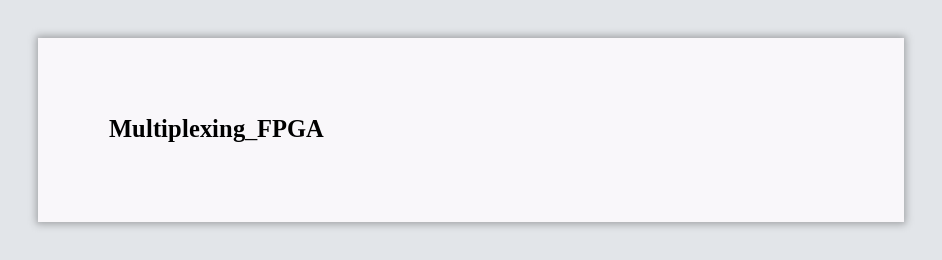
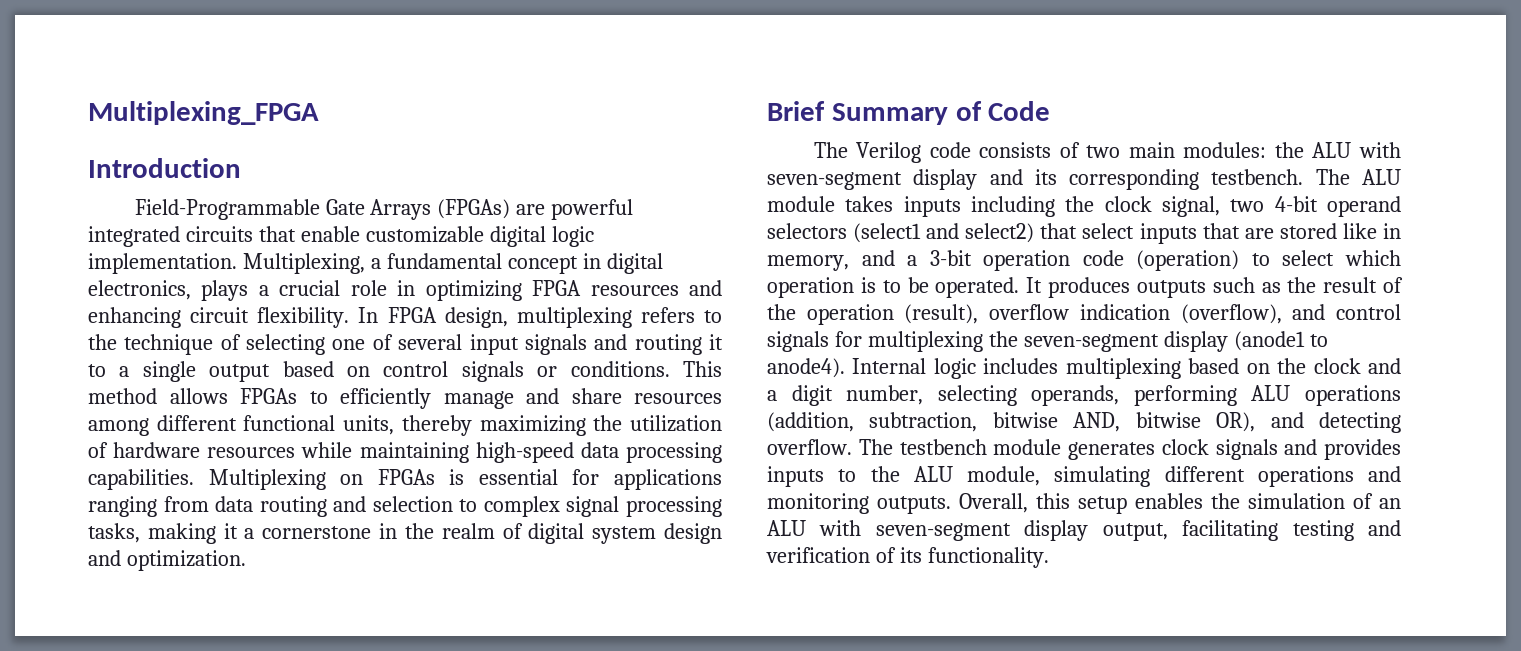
(324, 130) none -> [88,158,241,178] [134,199,634,220] [88,226,594,247] [88,253,663,274] [88,280,723,301] [88,307,722,328] [88,334,724,355] [88,361,722,382] [88,388,722,409] [88,415,723,436] [88,442,722,463] [88,469,722,490] [88,496,722,517] [88,523,722,544] [88,550,246,571] [767,101,1051,125] [813,142,1401,163] [767,169,1401,190] [767,196,1401,217] [767,223,1401,244] [767,250,1401,271] [767,277,1403,298] [767,304,1402,325] [767,331,1328,352] [767,358,1401,379] [767,385,1401,406] [767,412,1401,433] [767,439,1401,460] [767,466,1401,487] [767,493,1401,514] [767,520,1401,541] [766,547,1049,568] // Introduction // Field-Programmable Gate Arrays (FPGAs) are powerful integrated circuits that enable customizable digital logic implementation. Multiplexing, a fundamental concept in digital electronics, plays a crucial role in optimizing FPGA resources and enhancing circuit flexibility. In FPGA design, multiplexing refers to the technique of selecting one of several input signals and routing it to a single output based on control signals or conditions. This method allows FPGAs to efficiently manage and share resources among different functional units, thereby maximizing the utilization of hardware resources while maintaining high-speed data processing capabilities. Multiplexing on FPGAs is essential for applications ranging from data routing and selection to complex signal processing tasks, making it a cornerstone in the realm of digital system design and optimization. // Brief Summary of Code // The Verilog code consists of two main modules: the ALU with seven-segment display and its corresponding testbench. The ALU module takes inputs including the clock signal, two 4-bit operand selectors (select1 and select2) that select inputs that are stored like in memory, and a 3-bit operation code (operation) to select which operation is to be operated. It produces outputs such as the result of the operation (result), overflow indication (overflow), and control signals for multiplexing the seven-segment display (anode1 to anode4). Internal logic includes multiplexing based on the clock and a digit number, selecting operands, performing ALU operations (addition, subtraction, bitwise AND, bitwise OR), and detecting overflow. The testbench module generates clock signals and provides inputs to the ALU module, simulating different operations and monitoring outputs. Overall, this setup enables the simulation of an ALU with seven-segment display output, facilitating testing and verification of its functionality.

